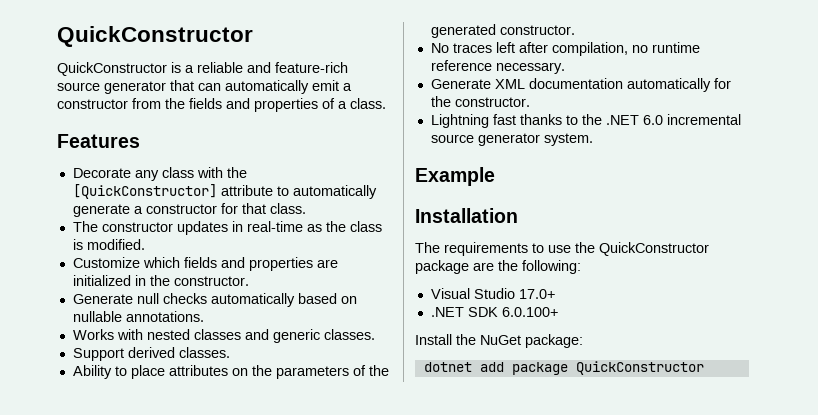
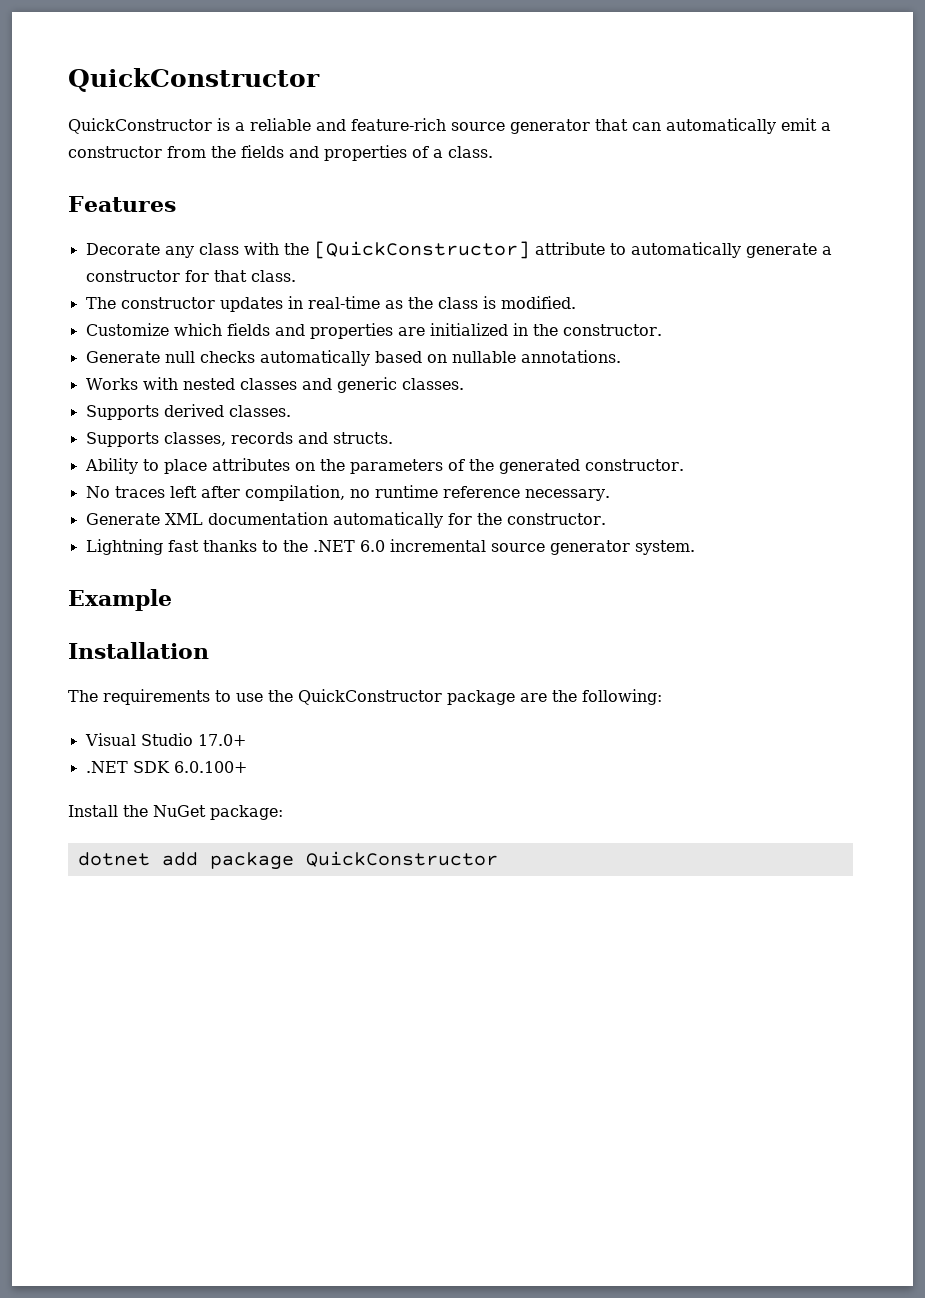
[72,348,124,361] Support -> [85,405,159,420] Supports
(230, 352) none -> [85,432,393,447] // Supports classes, records and structs.

